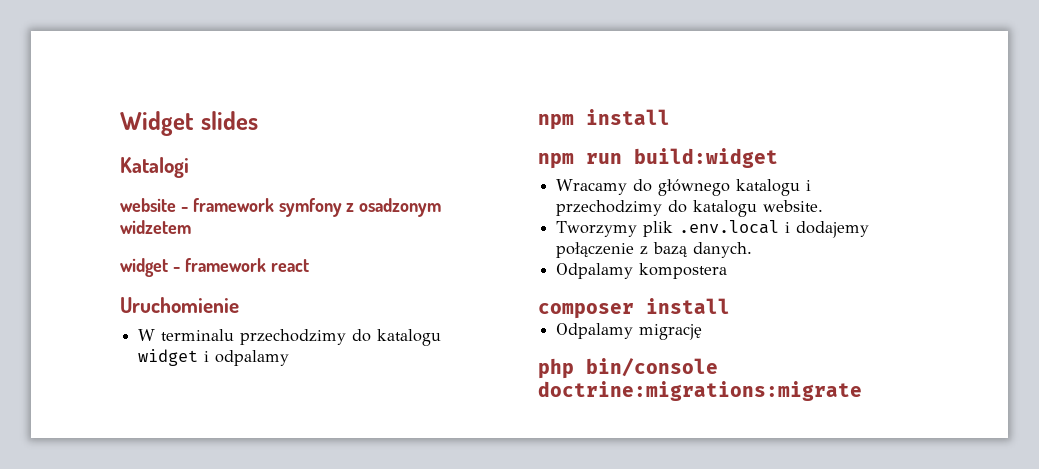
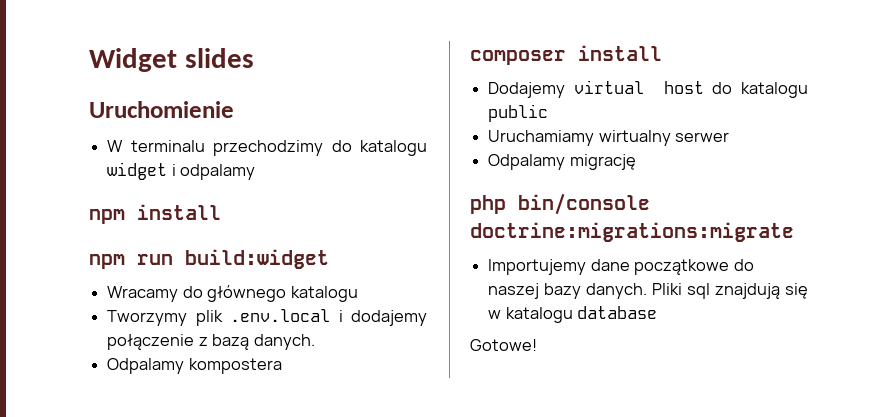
[120,157,189,178] [120,198,442,217] [120,220,191,234] [120,258,309,277] // Katalogi // website - framework symfony z osadzonym widzetem // widget - framework react -> (254, 58) none
[806,180,812,191] [556,200,824,217] i przechodzimy do katalogu website. -> (358, 294) none
(730, 306) none -> [488,80,808,98] [488,104,549,122] [488,130,730,146] // Dodajemy virtual host do katalogu public // Uruchamiamy wirtualny serwer
(862, 391) none -> [488,259,754,275] [488,283,808,299] [488,306,658,323] [470,339,537,351] // Importujemy dane początkowe do naszej bazy danych. Pliki sql znajdują się w katalogu database // Gotowe!

